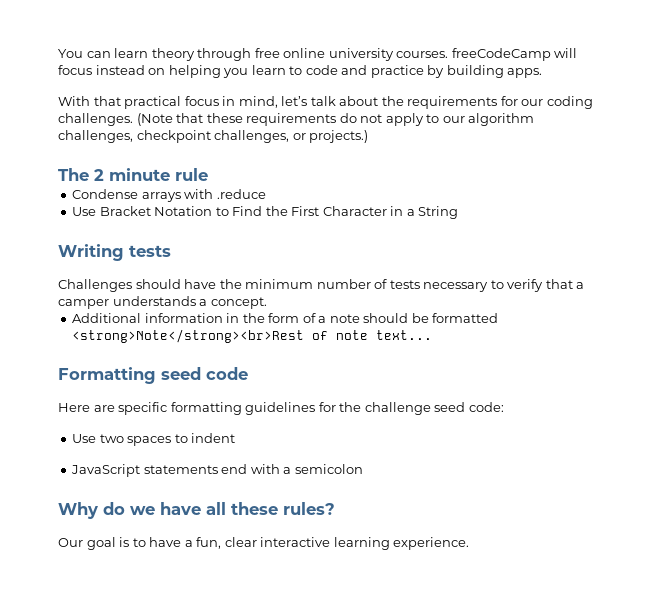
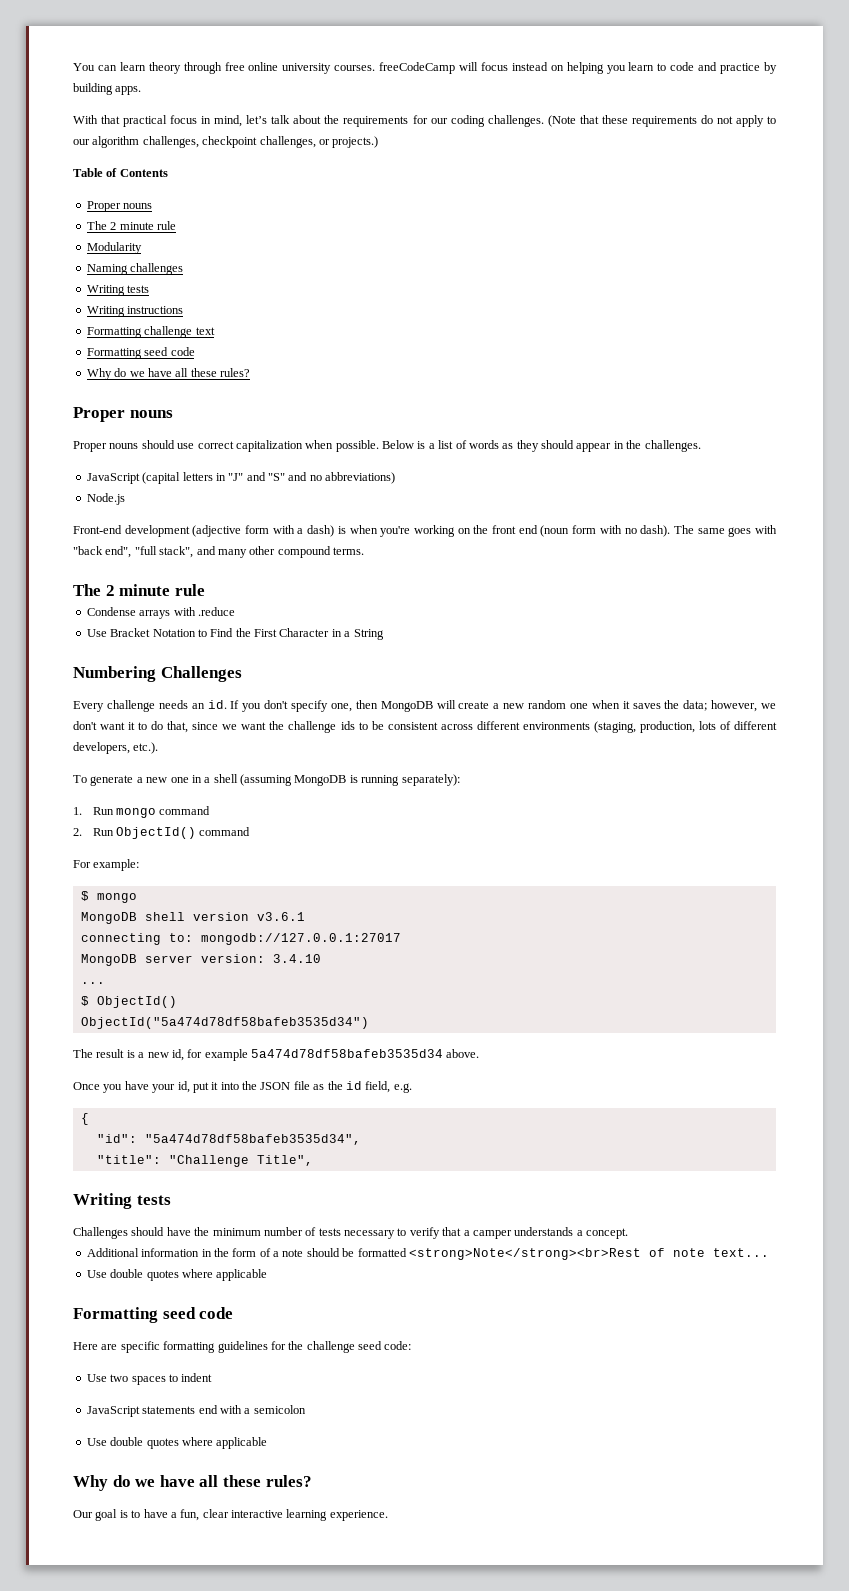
(369, 136) none -> [73,168,168,177] [86,201,153,212] [86,221,176,230] [86,242,142,254] [86,263,184,275] [86,285,150,296] [86,306,184,317] [86,326,215,338] [86,347,195,359] [86,368,250,380] [73,407,173,422] [73,440,701,452] [86,472,396,484] [86,493,125,505] [73,525,777,537] [73,546,364,558] // Table of Contents // Proper nouns // The 2 minute rule // Modularity // Naming challenges // Writing tests // Writing instructions // Formatting challenge text // Formatting seed code // Why do we have all these rules? // Proper nouns // Proper nouns should use correct capitalization when possible. Below is a list of words as they should appear in the challenges. // JavaScript (capital letters in "J" and "S" and no abbreviations) // Node.js // Front-end development (adjective form with a dash) is when you're working on the front end (noun form with no dash). The same goes with "back end", "full stack", and many other compound terms.
(459, 212) none -> [73,666,242,682] [73,700,776,712] [73,721,777,733] [73,742,159,754] [73,774,460,786] [73,806,211,818] [73,827,251,839] [73,859,140,871] [80,891,137,903] [80,912,305,924] [80,933,401,945] [80,954,321,966] [80,982,105,984] [80,996,177,1008] [80,1017,369,1029] [73,1049,480,1061] [73,1081,412,1093] [80,1113,89,1125] [96,1134,361,1145] [96,1155,313,1167] // Numbering Challenges // Every challenge needs an id. If you don't specify one, then MongoDB will create a new random one when it saves the data; however, we don't want it to do that, since we want the challenge ids to be consistent across different environments (staging, production, lots of different developers, etc.). // To generate a new one in a shell (assuming MongoDB is running separately): // 1. Run mongo command // 2. Run ObjectId() command // For example: // $ mongo // MongoDB shell version v3.6.1 // connecting to: mongodb://127.0.0.1:27017 // MongoDB server version: 3.4.10 // ... // $ ObjectId() // ObjectId("5a474d78df58bafeb3535d34") // The result is a new id, for example 5a474d78df58bafeb3535d34 above. // Once you have your id, put it into the JSON file as the id field, e.g. // { // "id": "5a474d78df58bafeb3535d34", // "title": "Challenge Title",
(433, 335) none -> [86,1269,268,1281] // Use double quotes where applicable
(363, 469) none -> [86,1437,268,1449] // Use double quotes where applicable

